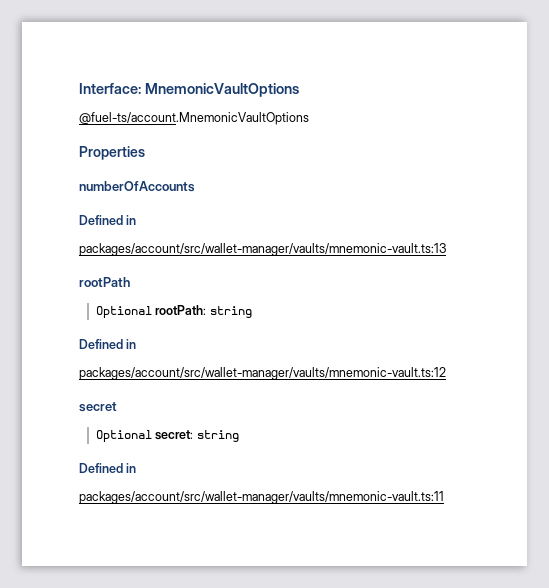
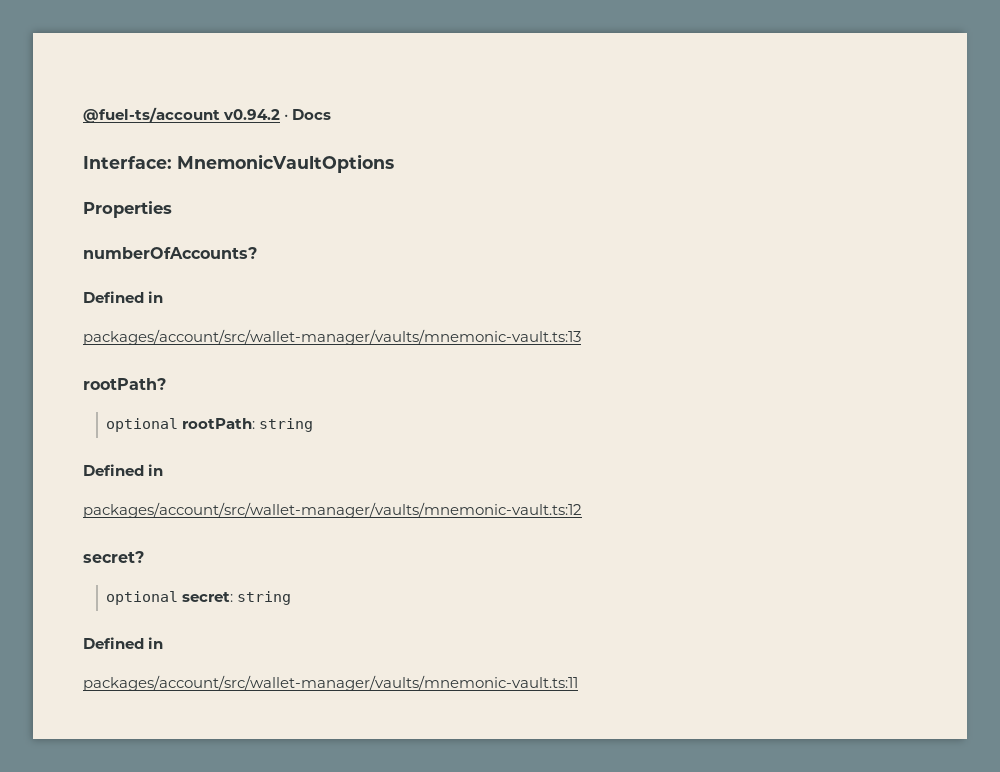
(79, 88) none -> [83,107,332,123] @fuel-ts/account v0.94.2 • Docs //
[79,112,309,125] // @fuel-ts/account.MnemonicVaultOptions -> (394, 163) none
[79,181,195,192] numberOfAccounts -> [83,247,257,259] numberOfAccounts?
[79,277,130,287] [95,306,152,318] rootPath // Optional -> [83,378,166,390] [106,418,179,432] rootPath? // optional
[79,402,117,412] [95,430,152,442] secret // Optional -> [83,551,144,563] [106,591,179,605] secret? // optional

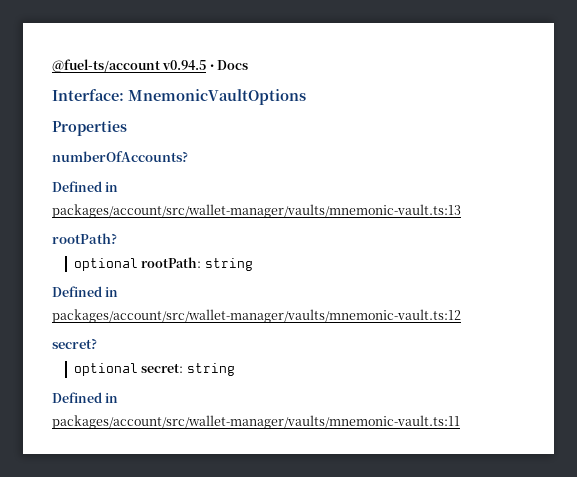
[223,109,281,120] v0.94.2 -> [162,60,207,70] v0.94.5

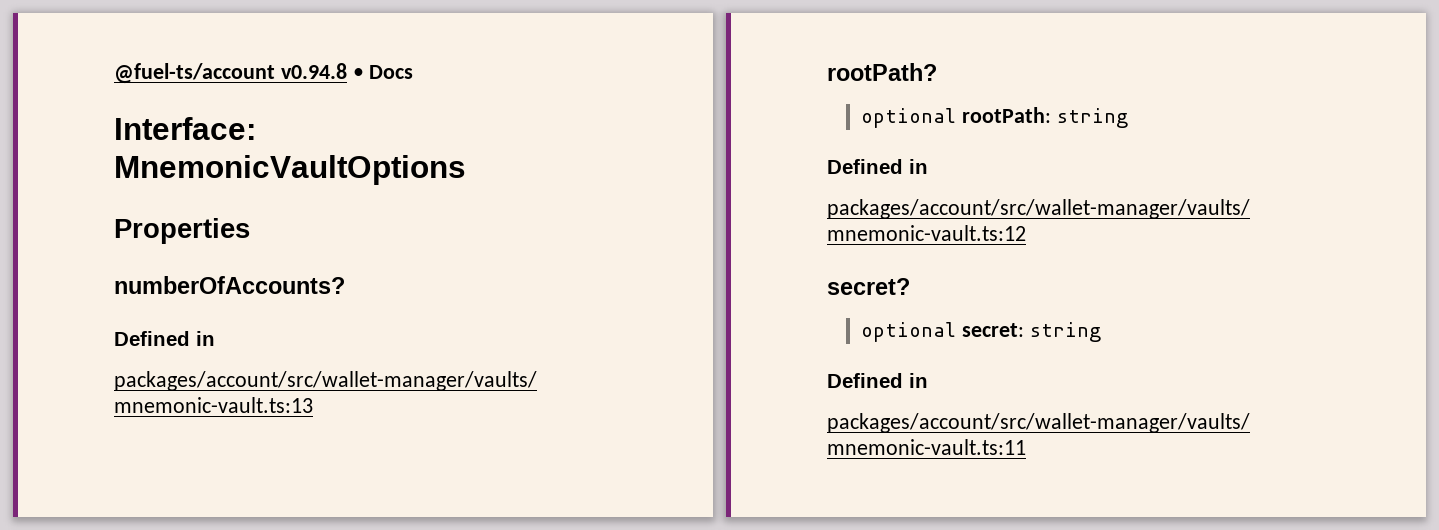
[162,60,207,70] v0.94.5 -> [280,63,347,79] v0.94.8

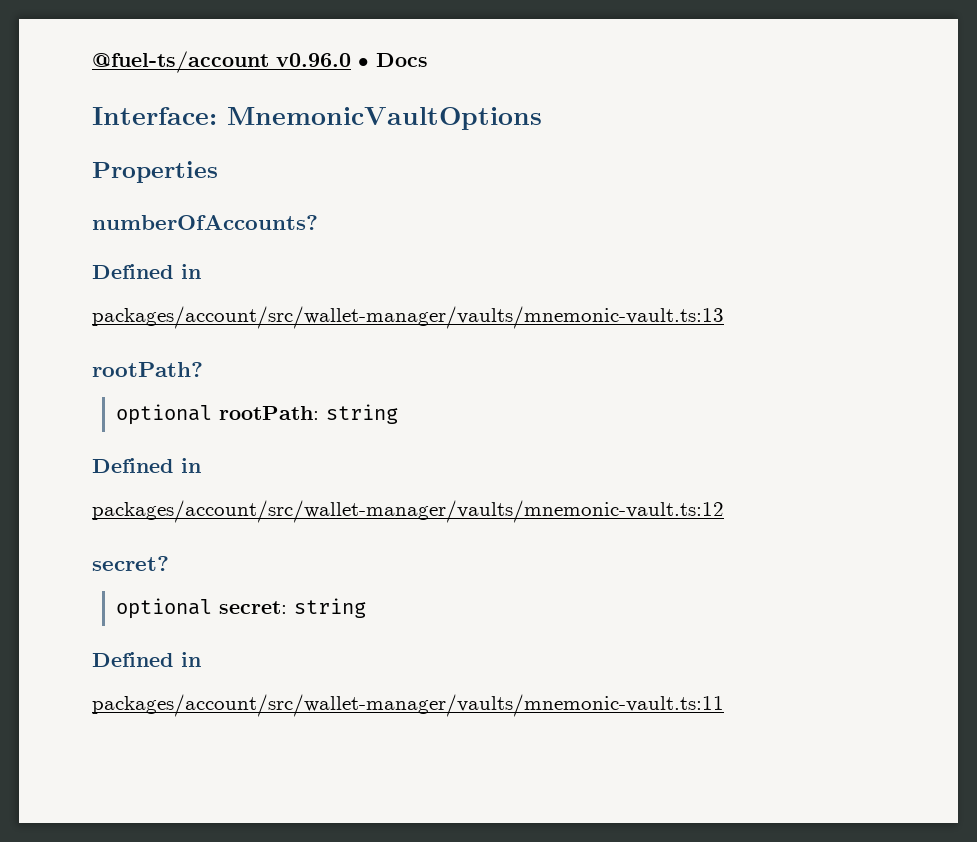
[280,63,347,79] v0.94.8 -> [276,53,351,67] v0.96.0

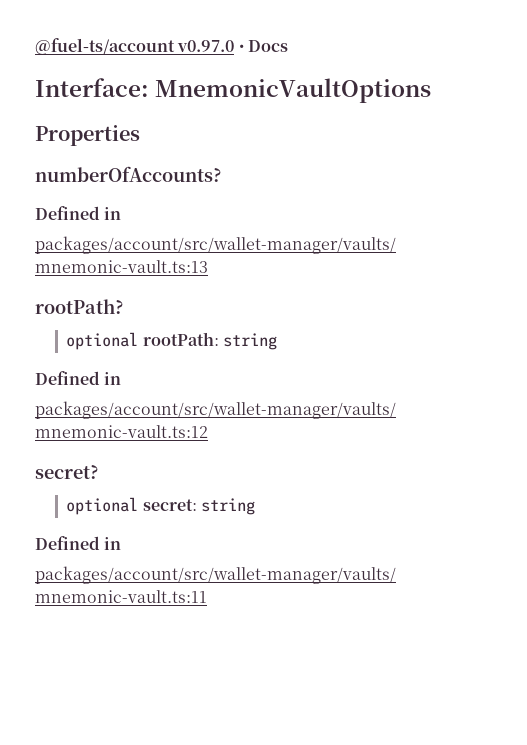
[276,53,351,67] v0.96.0 -> [177,40,235,52] v0.97.0

